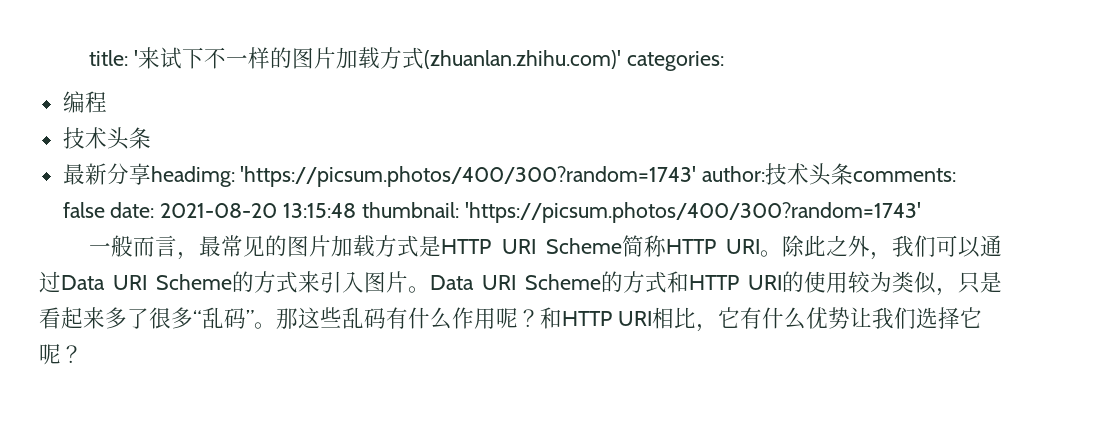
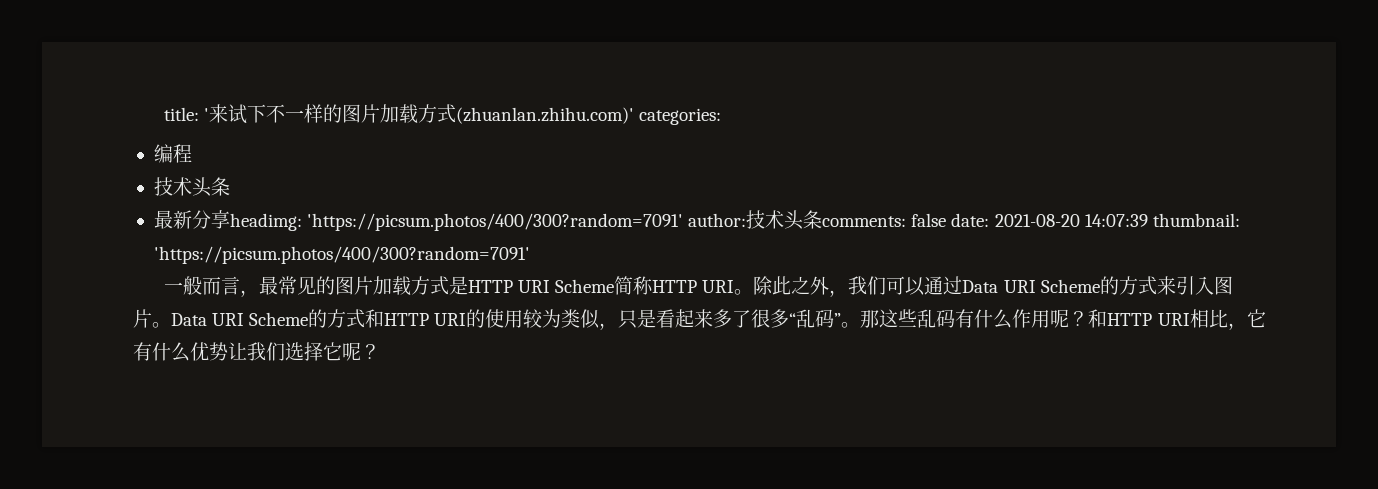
[240,166,697,187] 'https://picsum.photos/400/300?random=1743' -> [307,213,684,231] 'https://picsum.photos/400/300?random=7091'
[283,202,921,223] 13:15:48 thumbnail: 'https://picsum.photos/400/300?random=1743' -> [1084,213,1240,227] [153,246,530,264] 14:07:39 thumbnail: 'https://picsum.photos/400/300?random=7091'

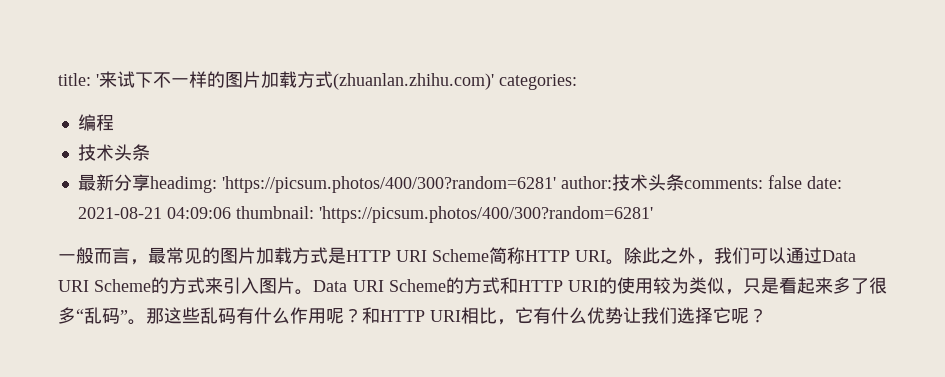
[307,213,684,231] 'https://picsum.photos/400/300?random=7091' -> [221,176,556,193] 'https://picsum.photos/400/300?random=6281'
[994,213,1240,227] [153,246,530,264] 2021-08-20 14:07:39 thumbnail: 'https://picsum.photos/400/300?random=7091' -> [77,206,653,223] 2021-08-21 04:09:06 thumbnail: 'https://picsum.photos/400/300?random=6281'

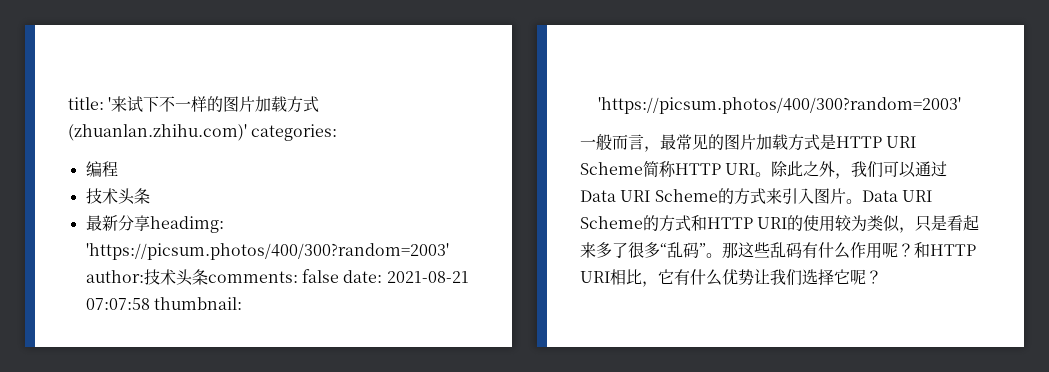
[221,176,556,193] 'https://picsum.photos/400/300?random=6281' -> [85,243,449,260] 'https://picsum.photos/400/300?random=2003'
[166,206,653,223] 04:09:06 thumbnail: 'https://picsum.photos/400/300?random=6281' -> [85,297,242,310] [597,97,961,114] 07:07:58 thumbnail: 'https://picsum.photos/400/300?random=2003'

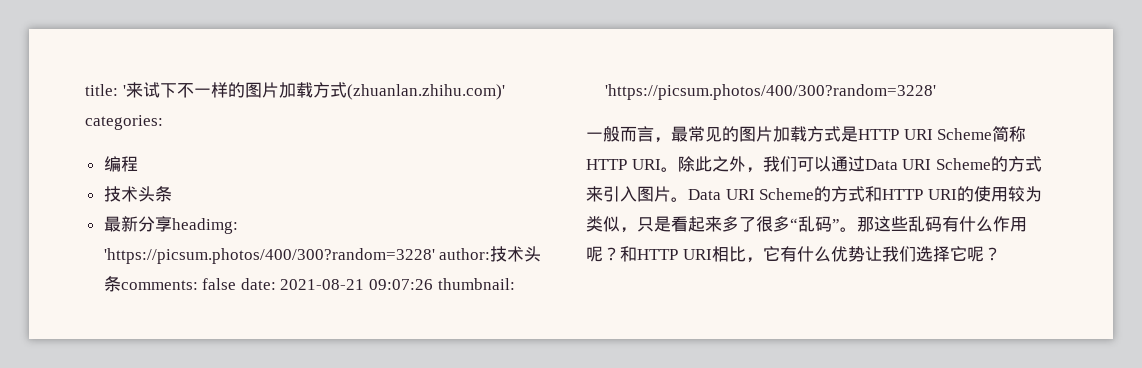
[85,243,449,260] 'https://picsum.photos/400/300?random=2003' -> [103,248,435,264] 'https://picsum.photos/400/300?random=3228'
[85,297,242,310] [597,97,961,114] 07:07:58 thumbnail: 'https://picsum.photos/400/300?random=2003' -> [369,278,515,290] [604,84,936,100] 09:07:26 thumbnail: 'https://picsum.photos/400/300?random=3228'

